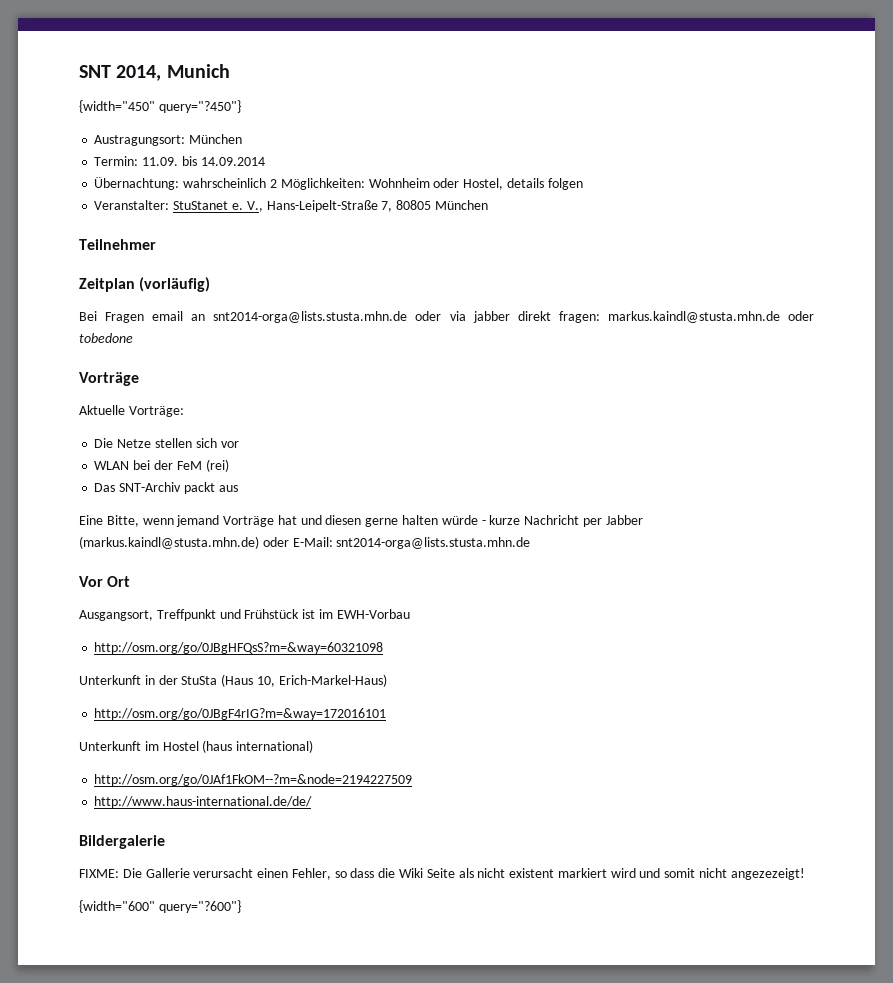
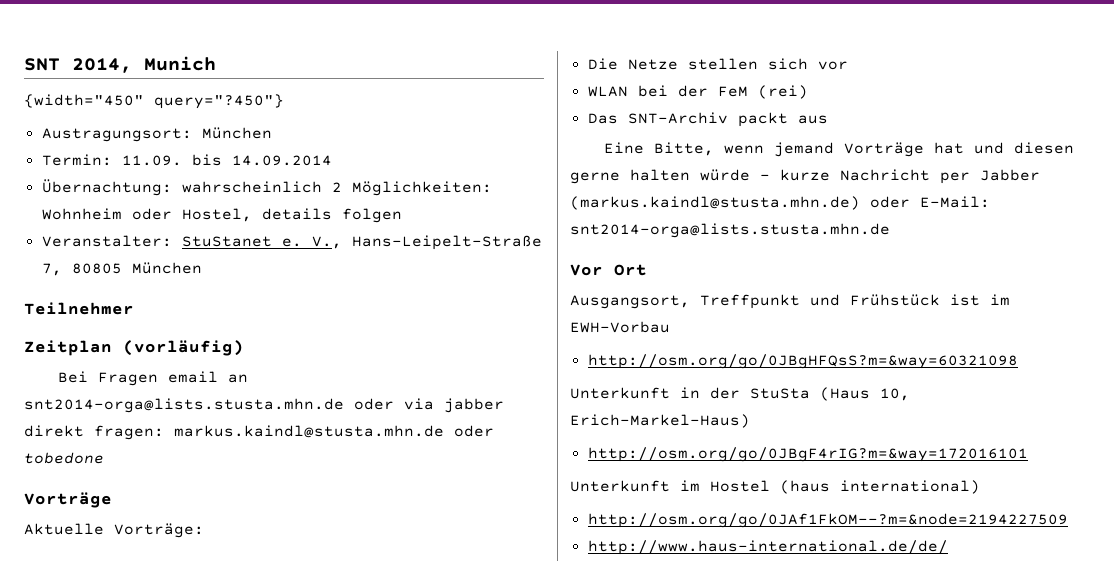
[79,835,165,849] [79,868,805,880] [79,900,241,913] // Bildergalerie // FIXME: Die Gallerie verursacht einen Fehler, so dass die Wiki Seite als nicht existent markiert wird und somit nicht angezezeigt! // {width="600" query="?600"} -> (948, 547) none

